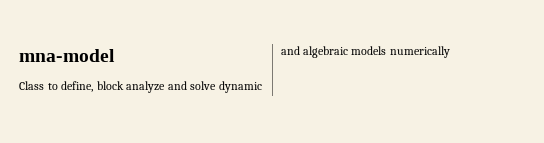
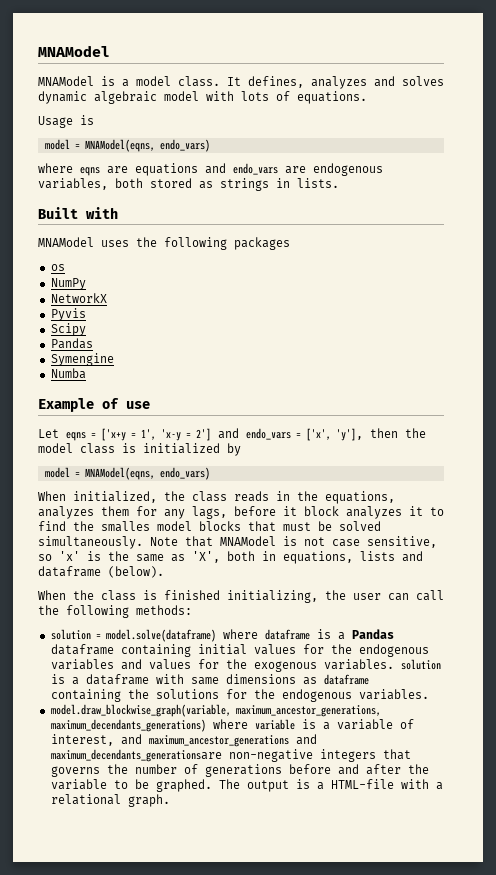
[19,49,115,62] [19,81,262,93] [281,46,450,58] mna-model // Class to define, block analyze and solve dynamic and algebraic models numerically -> [38,45,110,57] [38,76,444,89] [38,91,367,104] [38,115,94,128] [44,139,210,152] [38,163,383,176] [38,178,339,191] [38,207,118,219] [38,237,290,250] [50,264,65,271] [50,278,86,290] [50,293,107,303] [50,308,86,321] [50,323,86,336] [50,338,93,349] [50,353,114,366] [50,368,86,379] [38,398,150,412] [38,428,426,441] [38,443,241,456] [44,467,210,480] [38,491,395,504] [38,506,444,519] [38,521,381,532] [38,536,437,549] [38,551,423,564] [38,566,164,578] [38,590,444,603] [38,605,192,618] [50,629,394,642] [50,644,429,657] [50,659,441,672] [50,674,369,685] [50,689,429,702] [50,704,381,717] [50,719,414,732] [50,734,317,747] [50,749,411,762] [50,764,429,777] [50,779,443,792] [50,794,170,807] MNAModel // MNAModel is a model class. It defines, analyzes and solves dynamic algebraic model with lots of equations. // Usage is // model = MNAModel(eqns, endo_vars) // where eqns are equations and endo_vars are endogenous variables, both stored as strings in lists. // Built with // MNAModel uses the following packages // os // NumPy // NetworkX // Pyvis // Scipy // Pandas // Symengine // Numba // Example of use // Let eqns = ['x+y = 1', 'x-y = 2'] and endo_vars = ['x', 'y'], then the model class is initialized by // model = MNAModel(eqns, endo_vars) // When initialized, the class reads in the equations, analyzes them for any lags, before it block analyzes it to find the smalles model blocks that must be solved simultaneously. Note that MNAModel is not case sensitive, so 'x' is the same as 'X', both in equations, lists and dataframe (below). // When the class is finished initializing, the user can call the following methods: // solution = model.solve(dataframe) where dataframe is a Pandas dataframe containing initial values for the endogenous variables and values for the exogenous variables. solution is a dataframe with same dimensions as dataframe containing the solutions for the endogenous variables. // model.draw_blockwise_graph(variable, maximum_ancestor_generations, maximum_decendants_generations) where variable is a variable of interest, and maximum_ancestor_generations and maximum_decendants_generationsare non-negative integers that governs the number of generations before and after the variable to be graphed. The output is a HTML-file with a relational graph.

